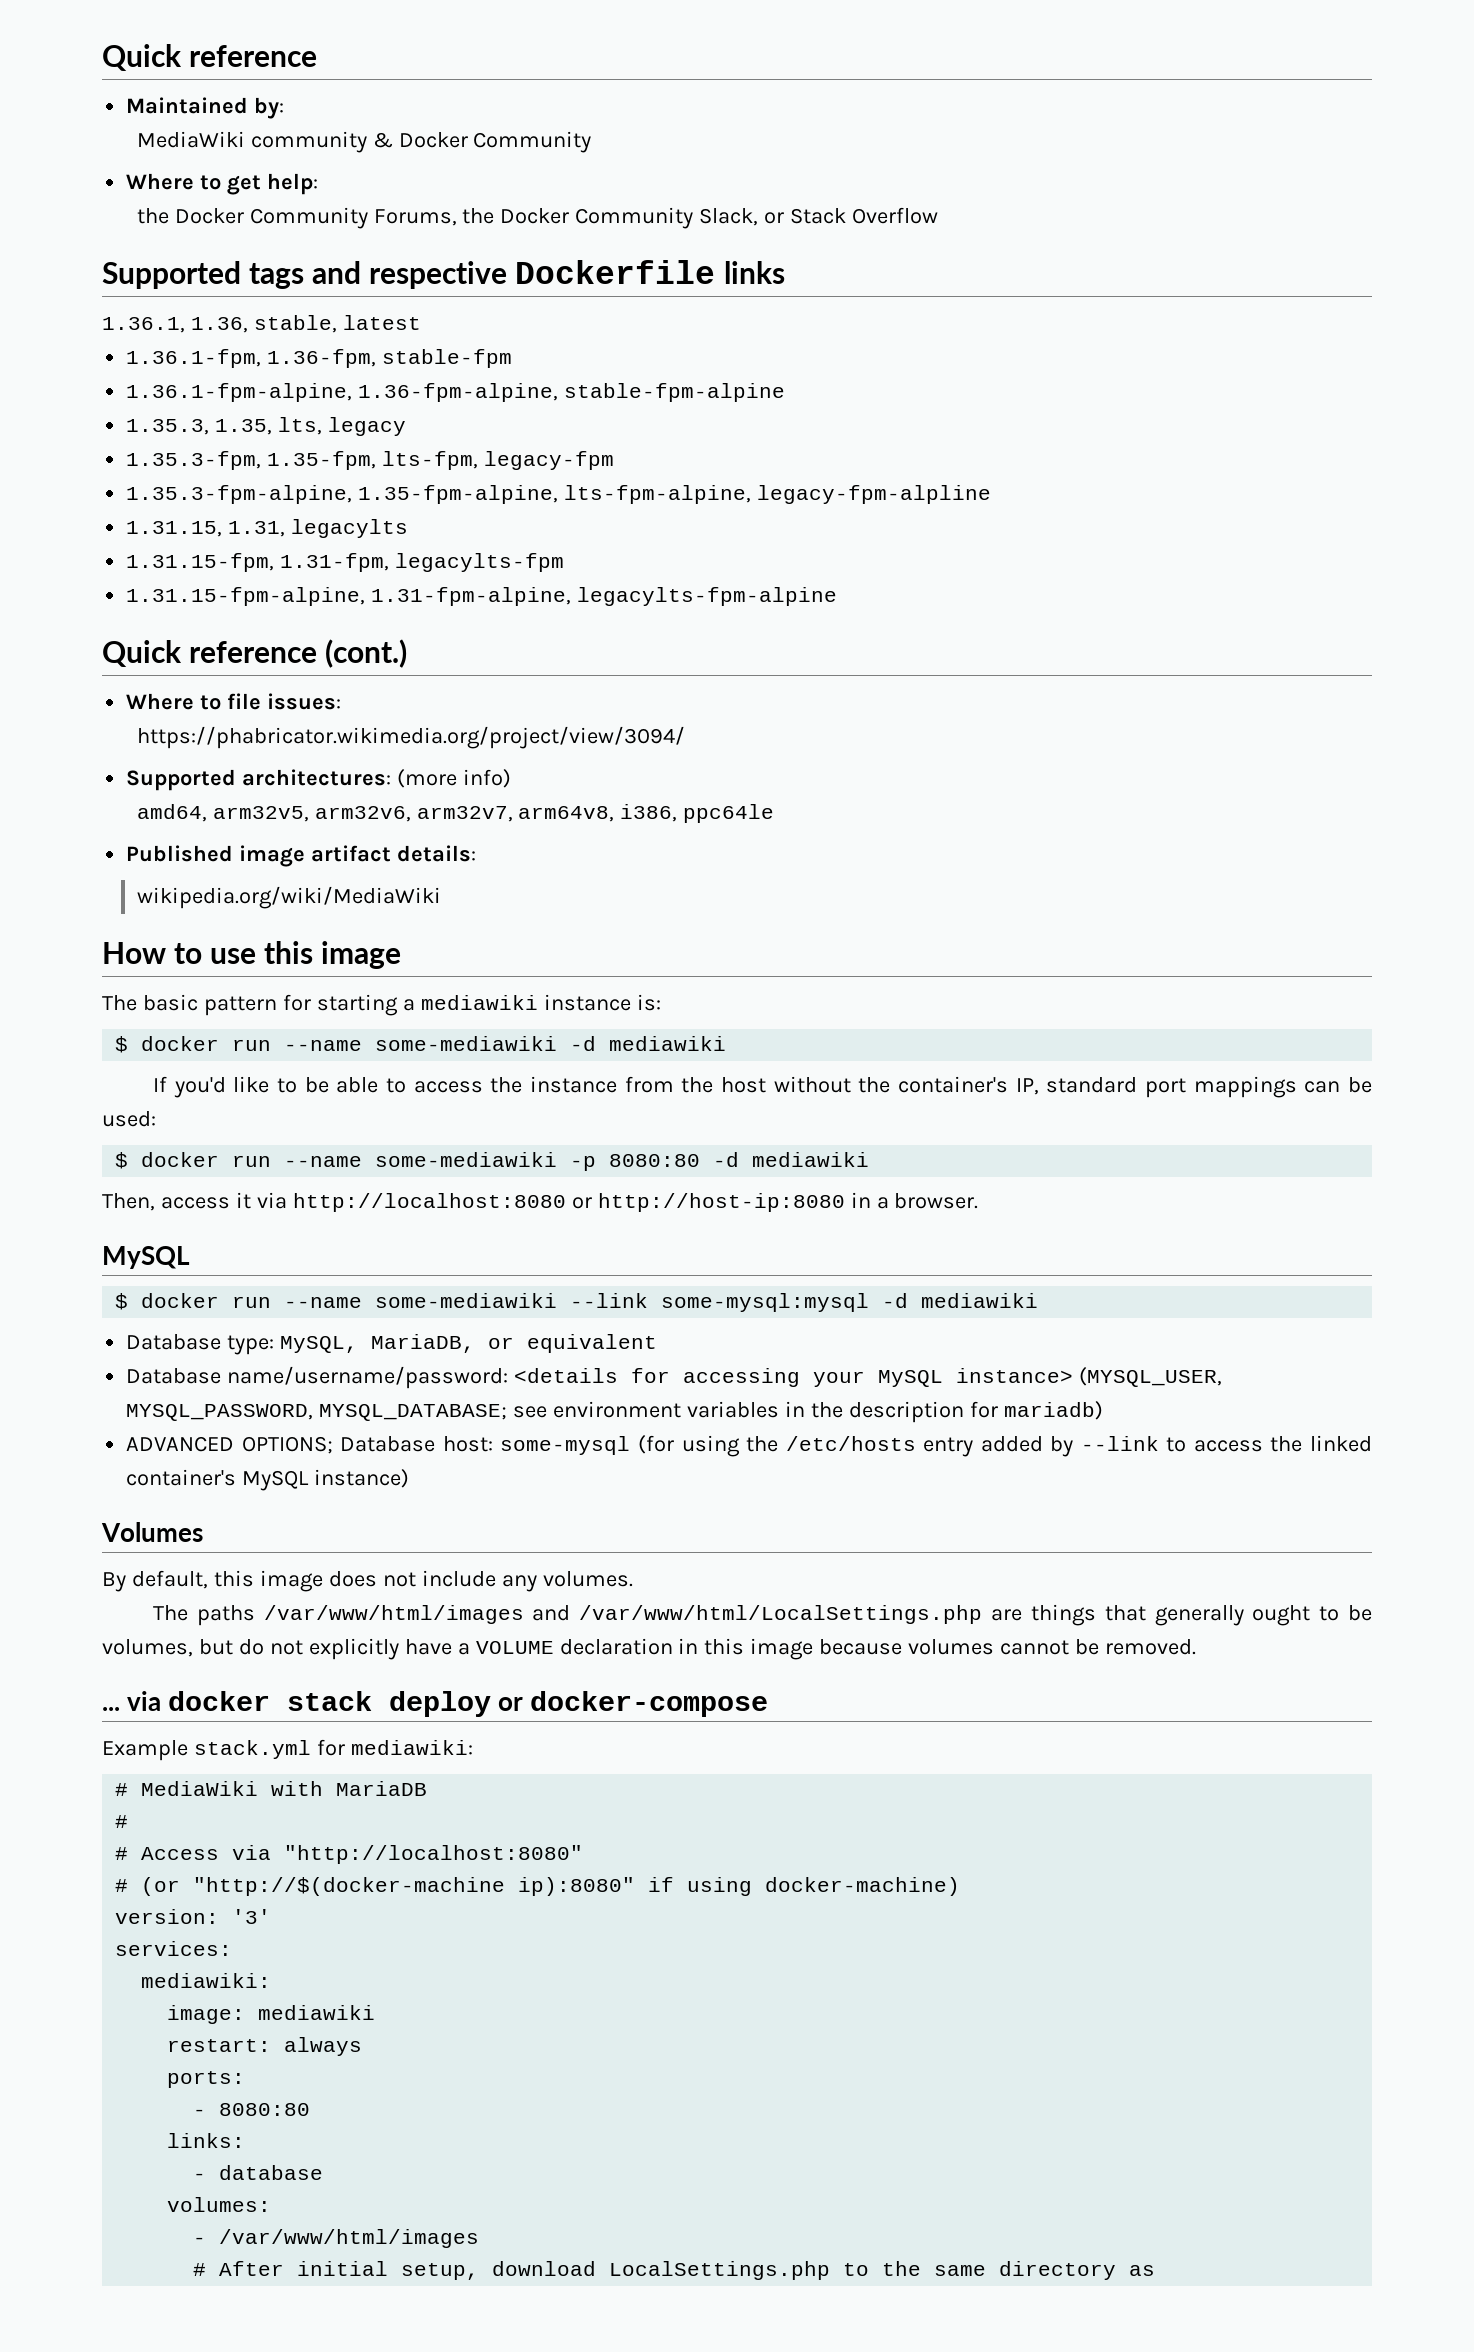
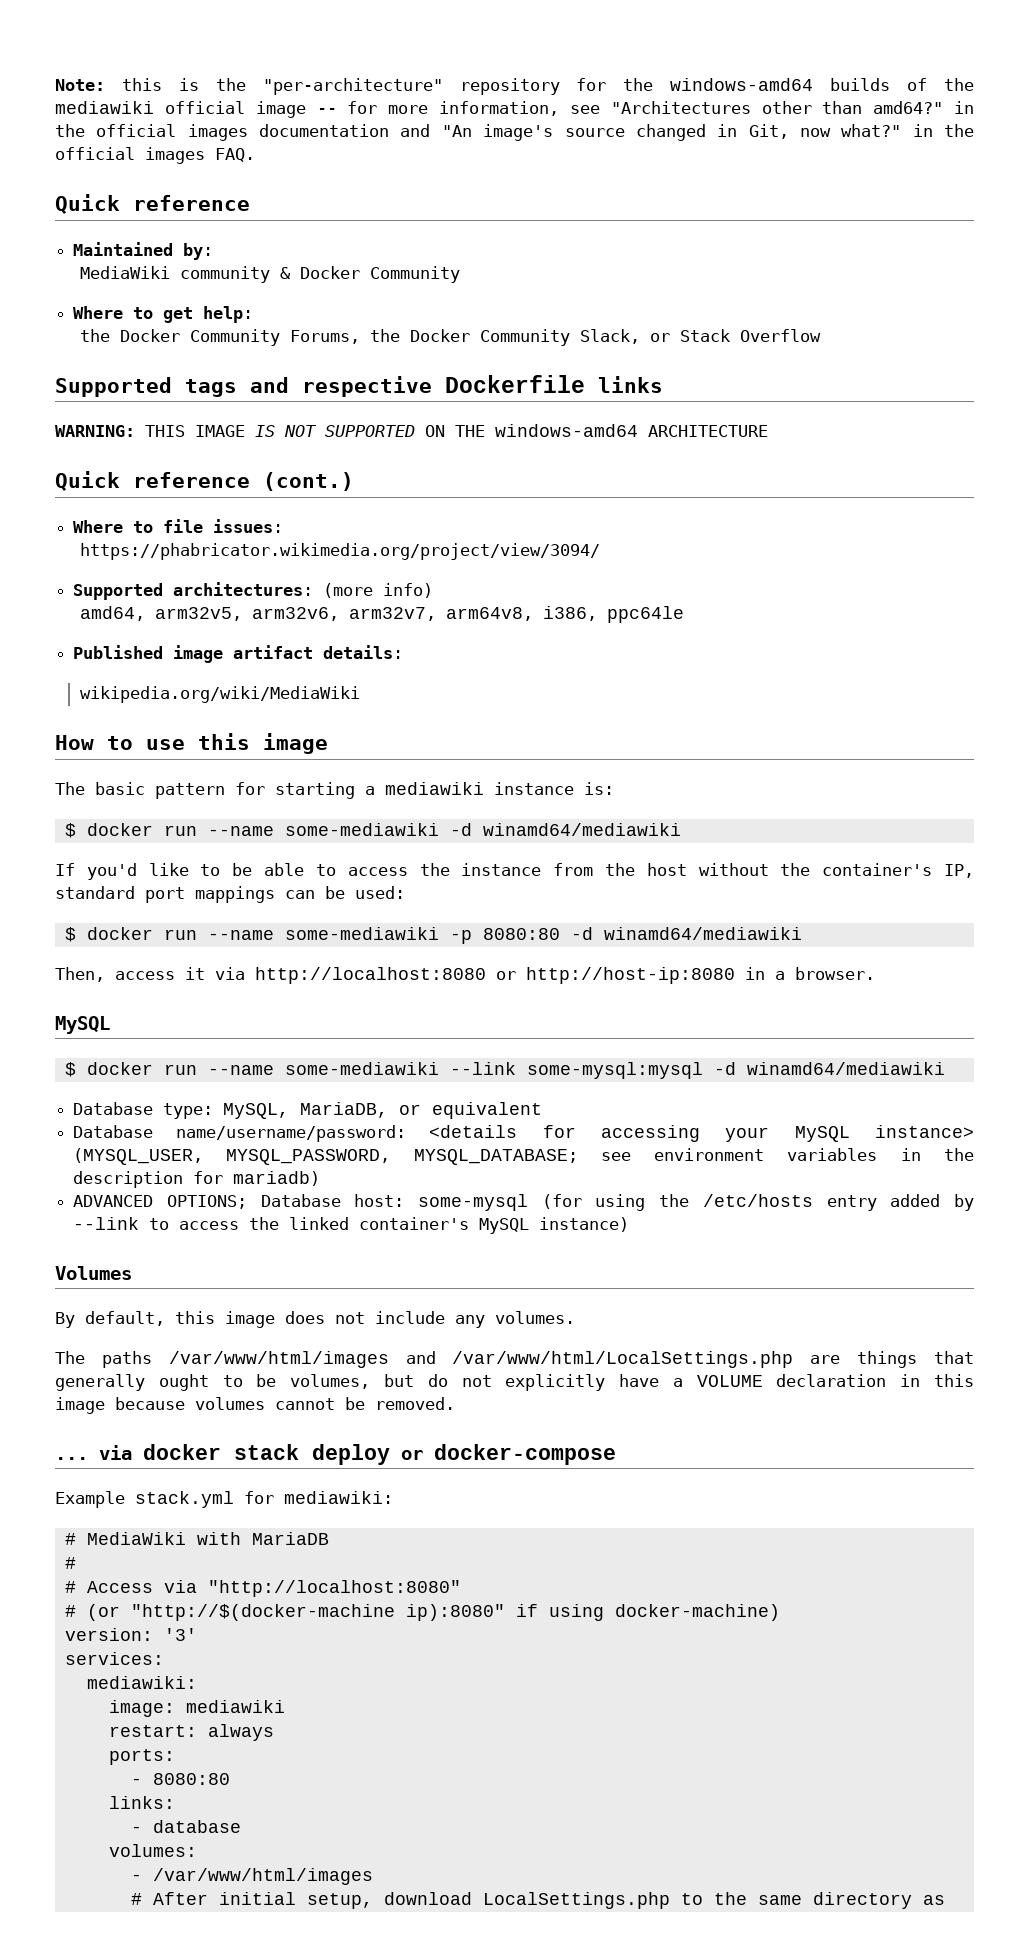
(102, 57) none -> [55,78,974,95] [55,101,975,118] [55,124,975,141] [55,147,255,164] Note: this is the "per-architecture" repository for the windows-amd64 builds of the mediawiki official image -- for more information, see "Architectures other than amd64?" in the official images documentation and "An image's source changed in Git, now what?" in the official images FAQ. //
[102,315,421,333] [126,349,513,368] [126,383,786,402] [126,417,407,436] [126,451,615,470] [126,485,992,504] [126,519,409,538] [126,553,565,572] [126,587,838,606] 1.36.1, 1.36, stable, latest // 1.36.1-fpm, 1.36-fpm, stable-fpm // 1.36.1-fpm-alpine, 1.36-fpm-alpine, stable-fpm-alpine // 1.35.3, 1.35, lts, legacy // 1.35.3-fpm, 1.35-fpm, lts-fpm, legacy-fpm // 1.35.3-fpm-alpine, 1.35-fpm-alpine, lts-fpm-alpine, legacy-fpm-alpline // 1.31.15, 1.31, legacylts // 1.31.15-fpm, 1.31-fpm, legacylts-fpm // 1.31.15-fpm-alpine, 1.31-fpm-alpine, legacylts-fpm-alpine -> [55,424,768,437] WARNING: THIS IMAGE IS NOT SUPPORTED ON THE windows-amd64 ARCHITECTURE
[609,1036,727,1051] mediawiki -> [482,823,681,836] winamd64/mediawiki
[752,1152,870,1167] mediawiki -> [603,927,802,940] winamd64/mediawiki
[921,1293,1039,1308] mediawiki -> [746,1062,945,1075] winamd64/mediawiki

